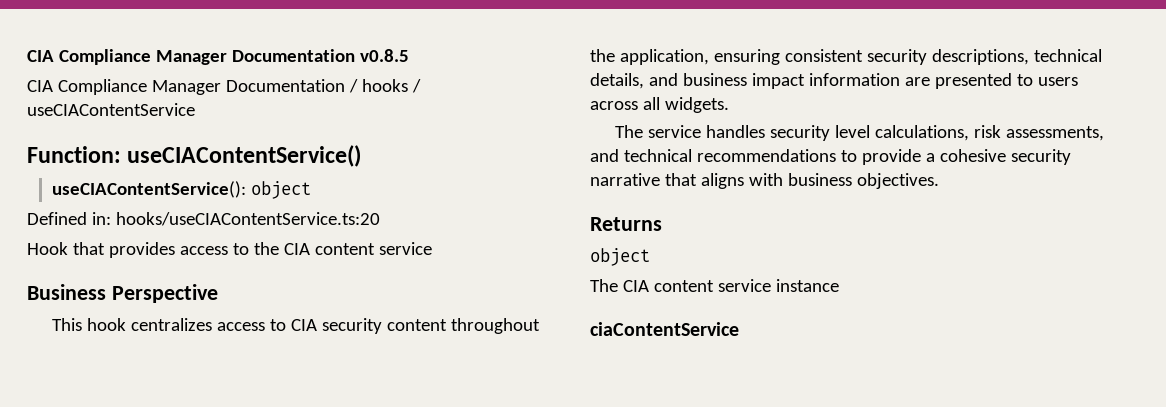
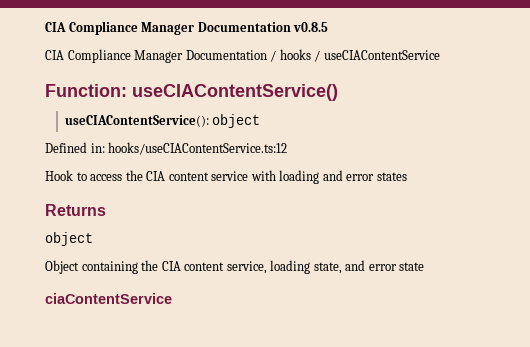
[115,212,380,226] hooks/useCIAContentService.ts:20 -> [108,142,288,155] hooks/useCIAContentService.ts:12
[72,242,249,258] that provides access to -> [76,172,123,181] to access
[27,284,218,303] [51,318,540,334] [590,49,1102,65] [590,73,1078,89] [590,97,729,113] [614,125,1104,141] [590,149,1071,165] [590,173,939,189] [590,217,662,231] [590,248,650,266] [590,279,839,292] // Business Perspective // This hook centralizes access to CIA security content throughout the application, ensuring consistent security descriptions, technical details, and business impact information are presented to users across all widgets. // The service handles security level calculations, risk assessments, and technical recommendations to provide a cohesive security narrative that aligns with business objectives. // Returns // object // The CIA content service instance -> [250,170,407,184] [45,204,106,216] [45,232,93,246] [45,260,425,274] with loading and error states // Returns // object // Object containing the CIA content service, loading state, and error state

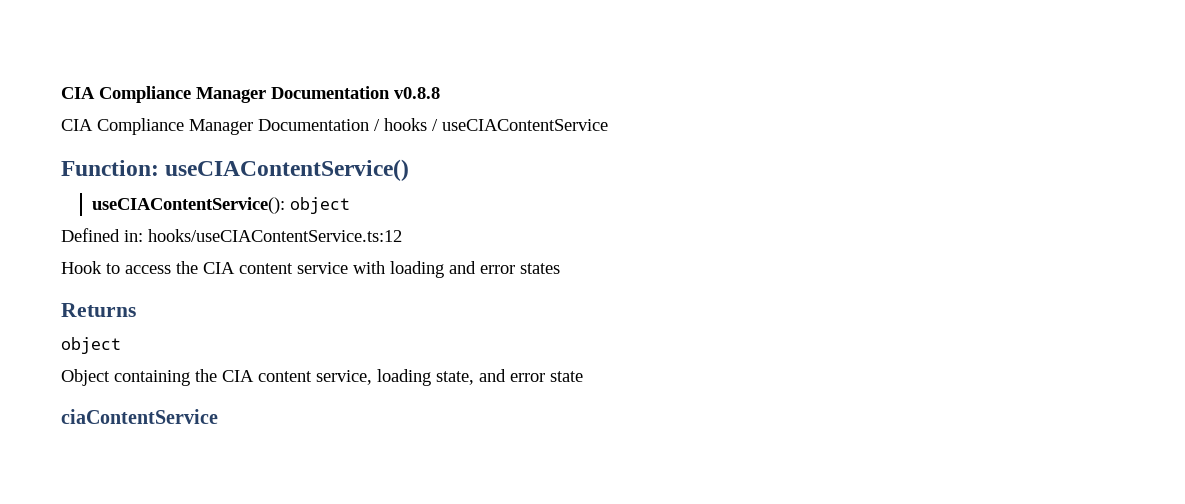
[45,21,329,35] CIA Compliance Manager Documentation v0.8.5 -> [61,86,440,103] CIA Compliance Manager Documentation v0.8.8

